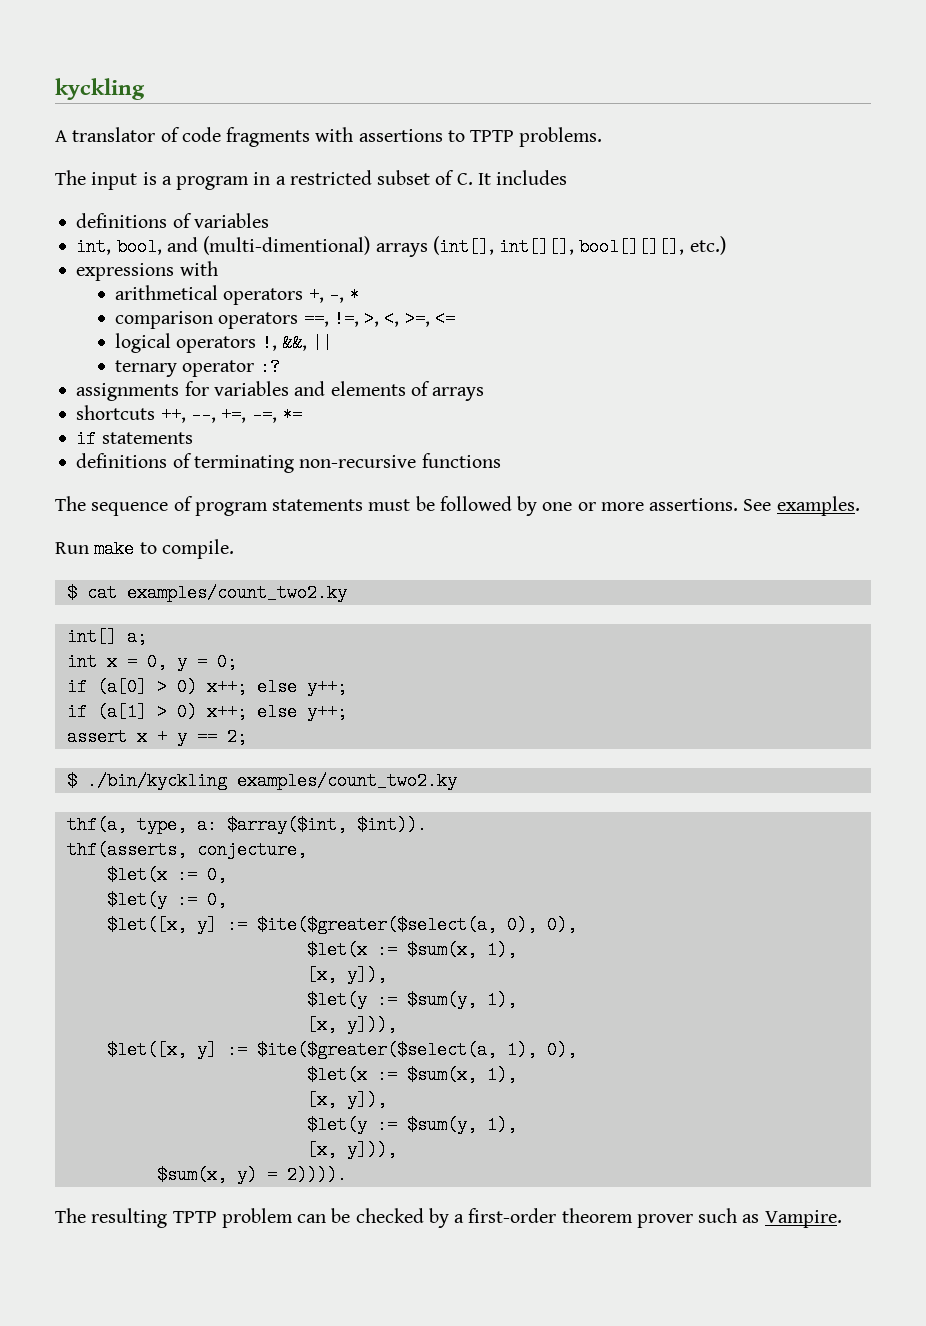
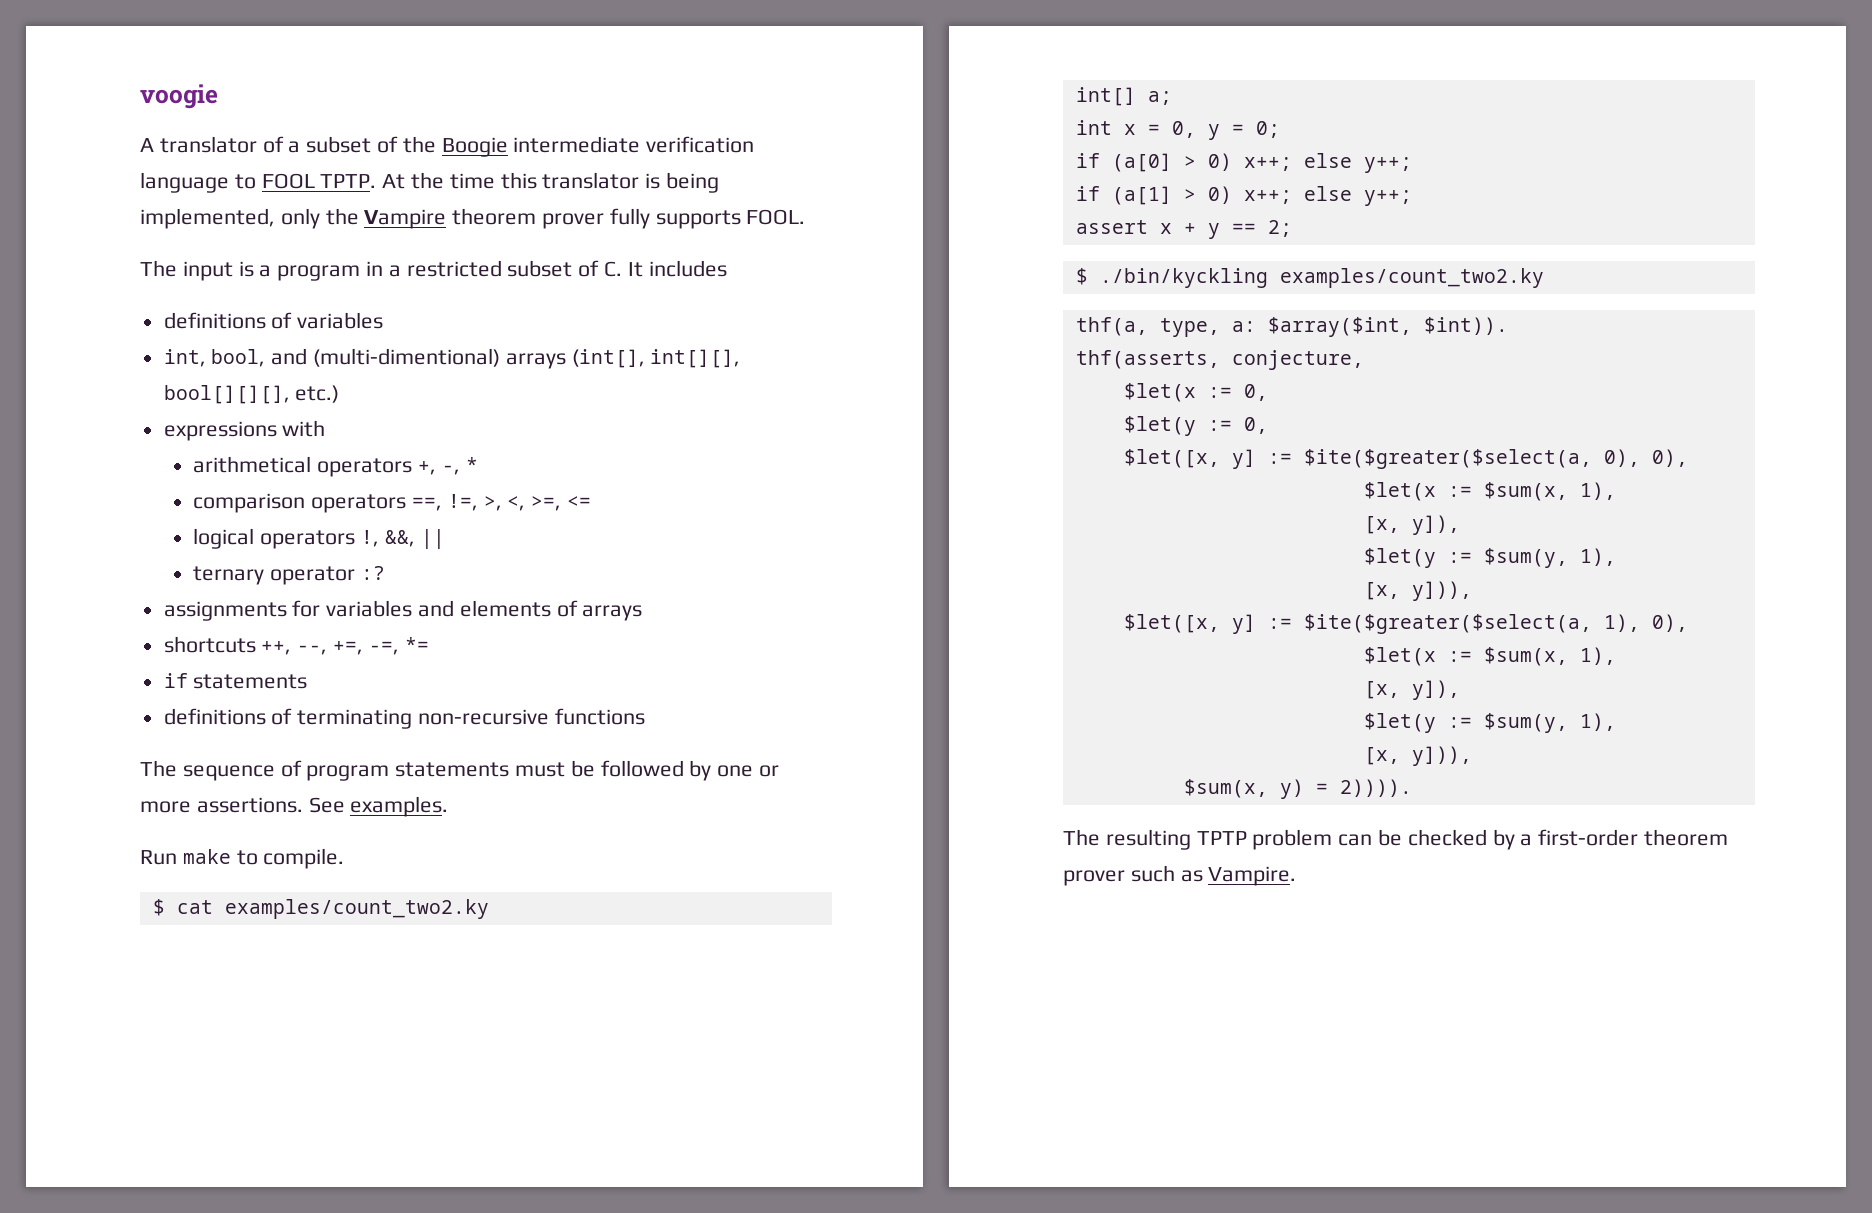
[55,78,145,100] kyckling -> [140,84,218,109] voogie
[181,127,603,147] code fragments with assertions to TPTP problems. -> [288,136,755,157] [140,172,720,193] [140,208,806,229] a subset of the Boogie intermediate verification language to FOOL TPTP. At the time this translator is being implemented, only the Vampire theorem prover fully supports FOOL.

